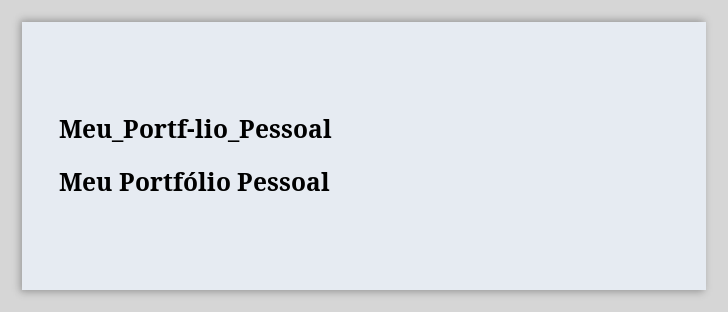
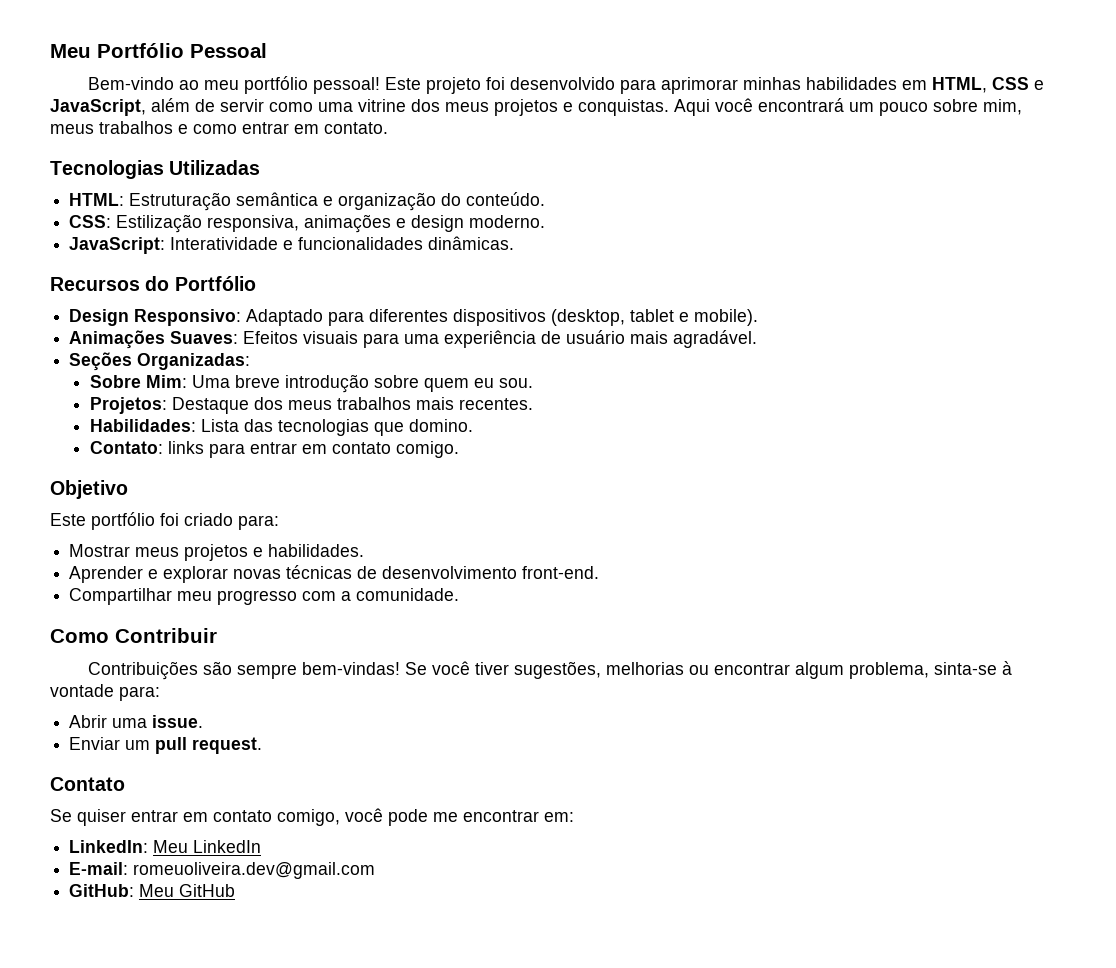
[59,119,332,142] Meu_Portf-lio_Pessoal // -> (50, 51) none
(331, 181) none -> [87,76,1044,94] [50,98,1022,116] [50,121,388,134] [50,160,261,179] [69,192,546,211] [69,214,546,233] [69,236,515,254] [50,276,256,291] [69,309,759,326] [69,330,758,349] [69,352,251,371] [89,374,533,393] [89,397,533,414] [89,419,473,436] [89,441,459,458] [50,480,128,499] [50,512,279,530] [69,544,365,561] [69,565,600,583] [69,588,460,605] [50,628,217,643] [87,661,1012,680] [50,684,160,701] [69,715,204,728] [69,737,263,754] [50,777,125,791] [50,808,574,826] [69,840,262,853] [69,862,376,879] [69,884,236,897] // Bem-vindo ao meu portfólio pessoal! Este projeto foi desenvolvido para aprimorar minhas habilidades em HTML, CSS e JavaScript, além de servir como uma vitrine dos meus projetos e conquistas. Aqui você encontrará um pouco sobre mim, meus trabalhos e como entrar em contato. // Tecnologias Utilizadas // HTML: Estruturação semântica e organização do conteúdo. // CSS: Estilização responsiva, animações e design moderno. // JavaScript: Interatividade e funcionalidades dinâmicas. // Recursos do Portfólio // Design Responsivo: Adaptado para diferentes dispositivos (desktop, tablet e mobile). // Animações Suaves: Efeitos visuais para uma experiência de usuário mais agradável. // Seções Organizadas: // Sobre Mim: Uma breve introdução sobre quem eu sou. // Projetos: Destaque dos meus trabalhos mais recentes. // Habilidades: Lista das tecnologias que domino. // Contato: links para entrar em contato comigo. // Objetivo // Este portfólio foi criado para: // Mostrar meus projetos e habilidades. // Aprender e explorar novas técnicas de desenvolvimento front-end. // Compartilhar meu progresso com a comunidade. // Como Contribuir // Contribuições são sempre bem-vindas! Se você tiver sugestões, melhorias ou encontrar algum problema, sinta-se à vontade para: // Abrir uma issue. // Enviar um pull request. // Contato // Se quiser entrar em contato comigo, você pode me encontrar em: // LinkedIn: Meu LinkedIn // E-mail: romeuoliveira.dev@gmail.com // GitHub: Meu GitHub

